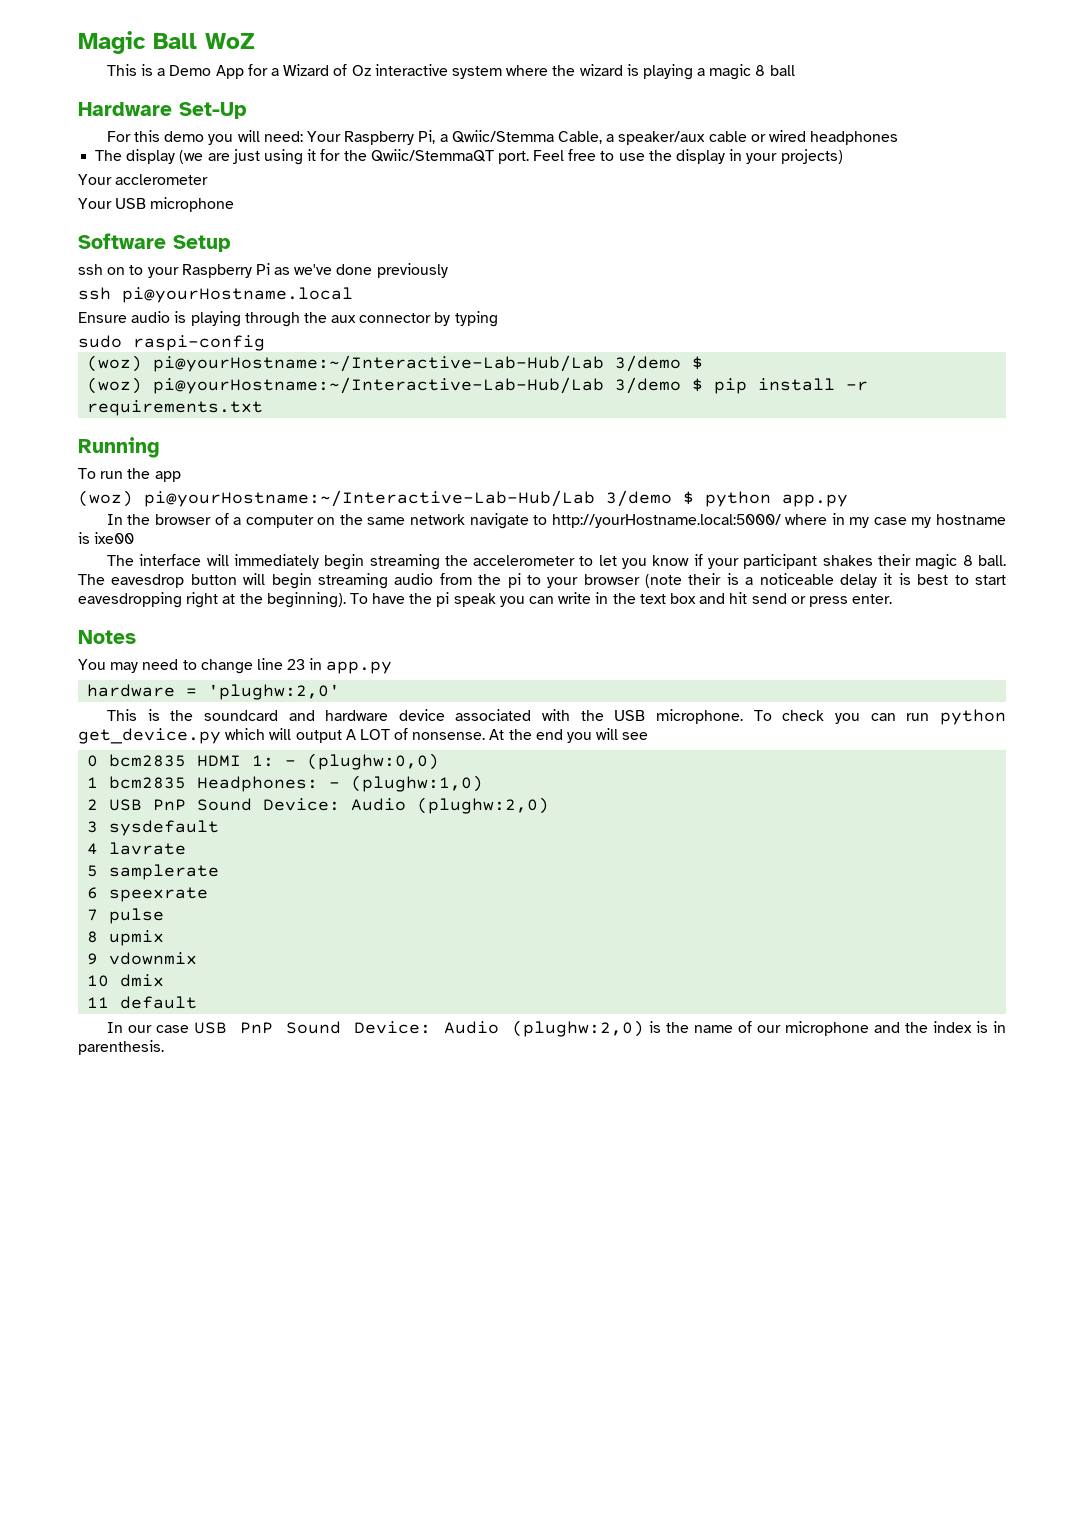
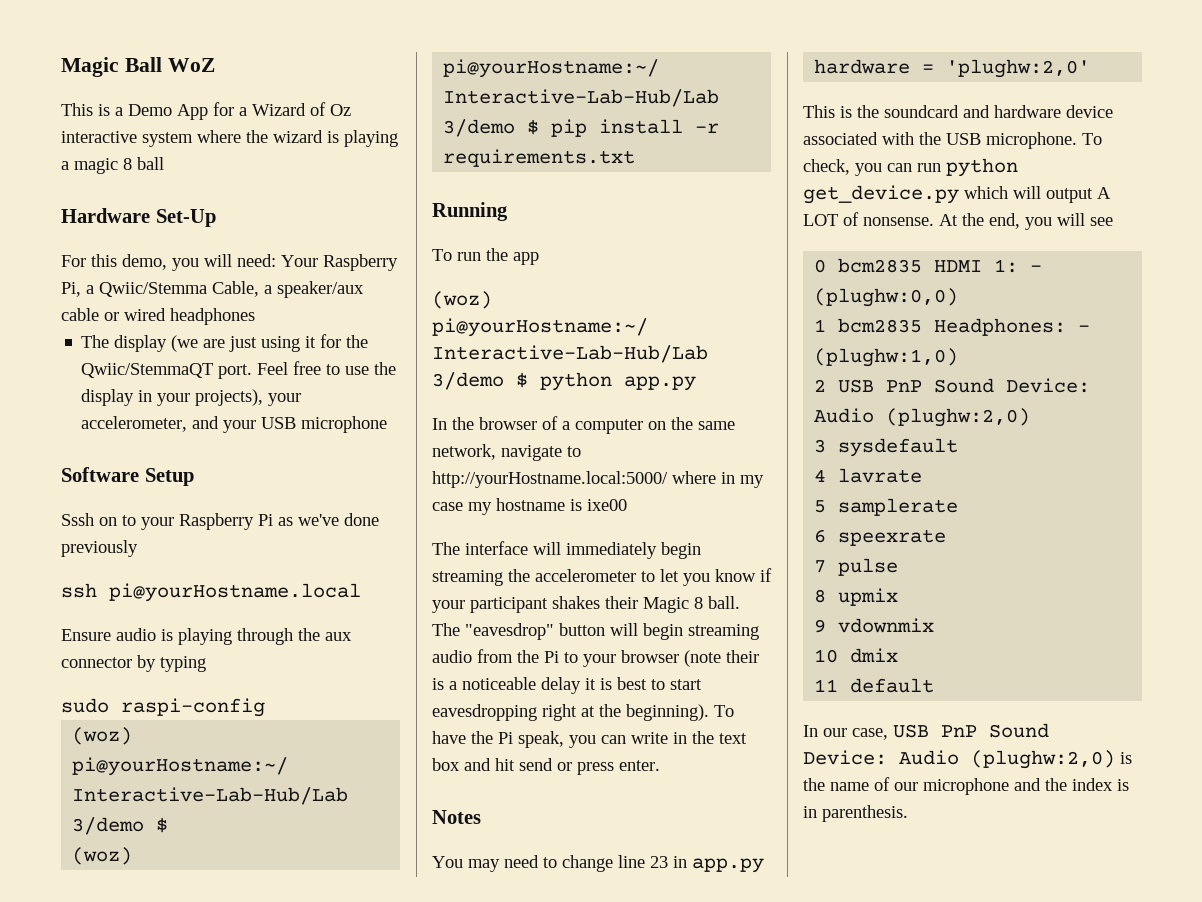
[164,131,205,142] demo -> [122,254,167,270] demo,
[780,149,843,164] [78,174,209,185] [78,198,112,209] projects) // Your acclerometer // Your -> [195,389,302,406] [81,416,257,433] projects), your accelerometer, and your
[78,264,103,275] ssh -> [61,513,94,526] Sssh
[409,514,465,525] network -> [432,444,496,460] network,
[915,554,958,570] magic -> [643,597,689,613] Magic
[111,574,185,588] eavesdrop -> [465,623,554,640] "eavesdrop"
[507,573,521,588] pi -> [544,651,559,663] Pi
[436,592,496,607] pi speak -> [498,731,564,748] Pi speak,
[782,710,825,721] check -> [803,159,850,175] check,
[535,729,563,740] end -> [989,213,1020,229] end,
[155,1025,189,1033] case -> [852,728,888,740] case,

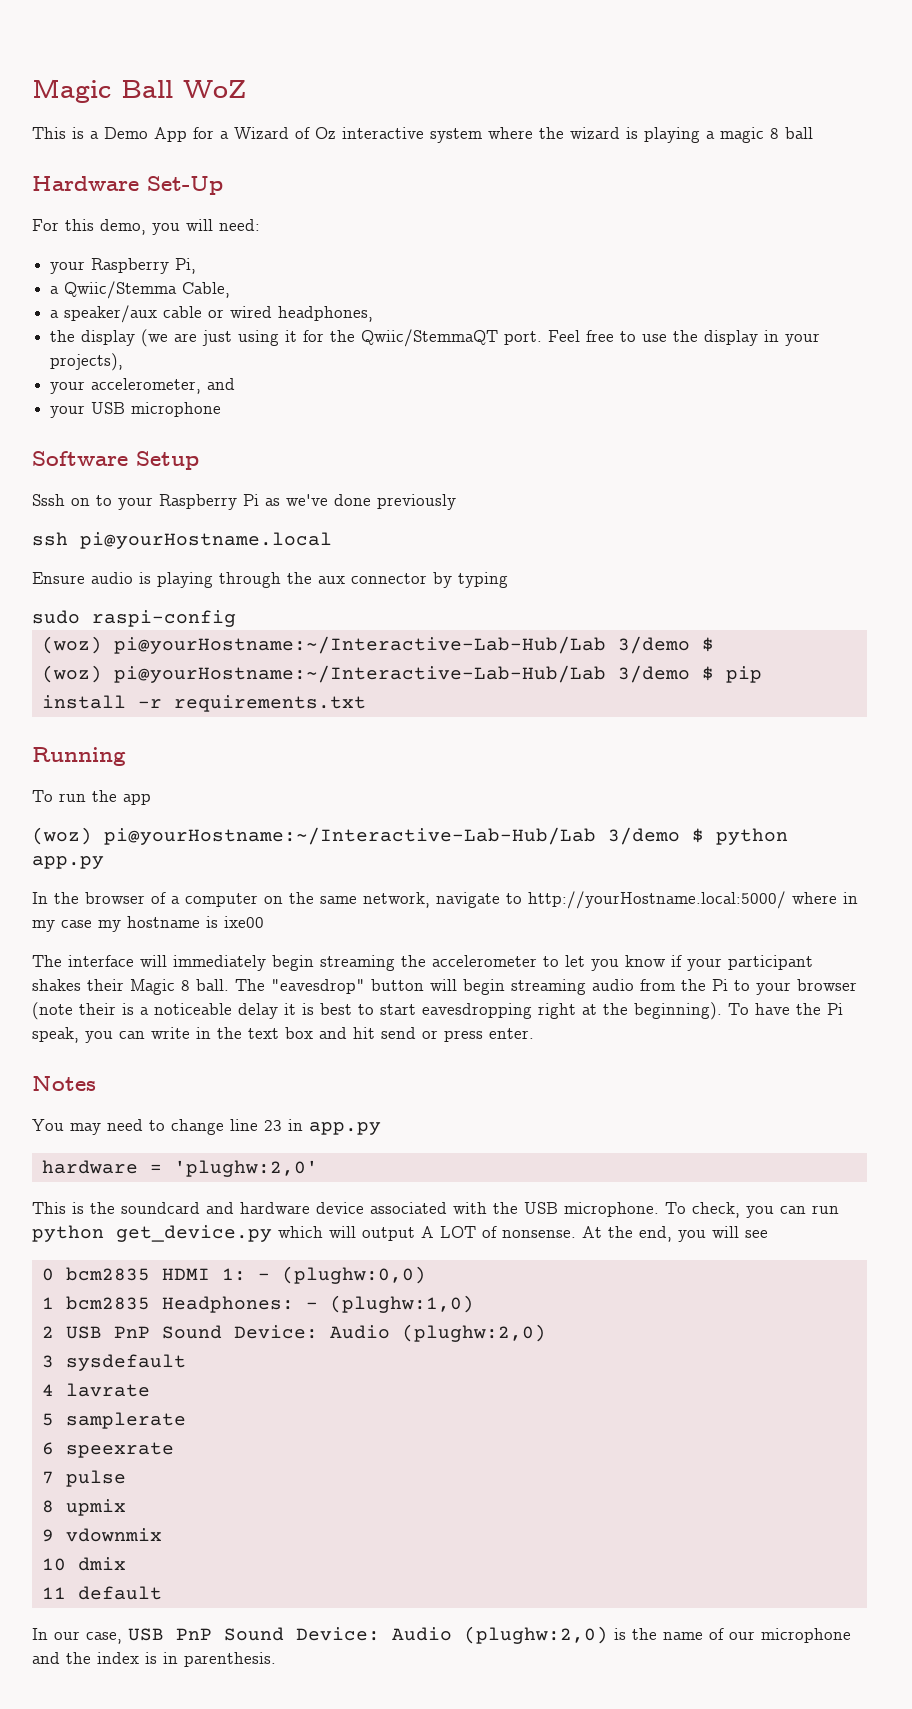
[281,255,318,267] Your -> [50,261,86,274] // your
(81, 289) none -> (197, 266) //
(259, 289) none -> (231, 290) //
[170,308,255,325] [81,335,110,348] headphones // The -> [278,306,374,322] [50,330,76,342] headphones, // the
(264, 397) none -> (124, 362) //
(220, 422) none -> (236, 384) //

